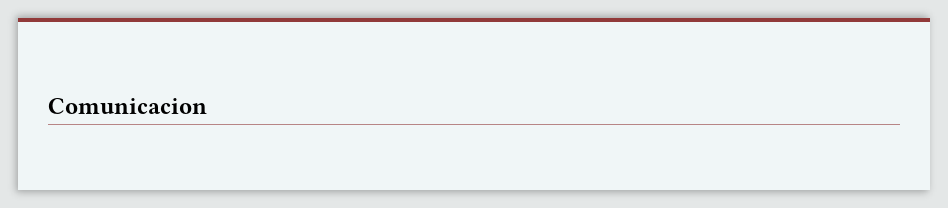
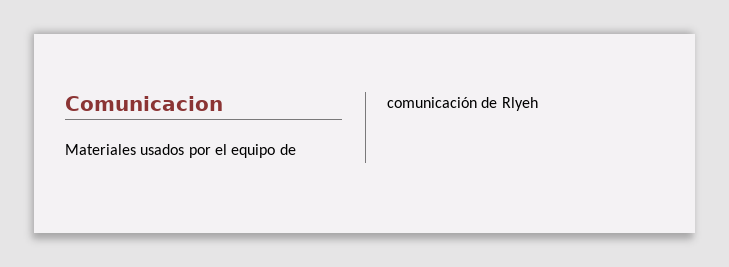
(207, 106) none -> [65,144,296,158] [387,97,538,111] // Materiales usados por el equipo de comunicación de Rlyeh

